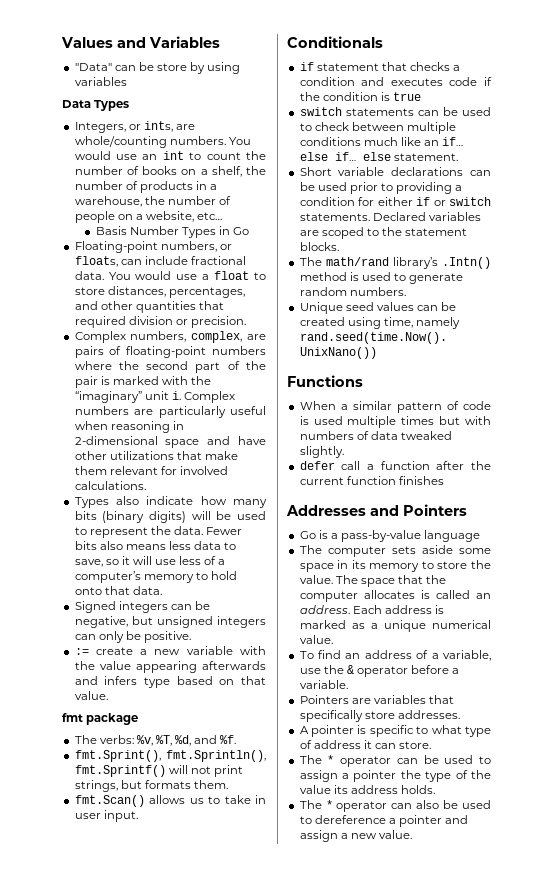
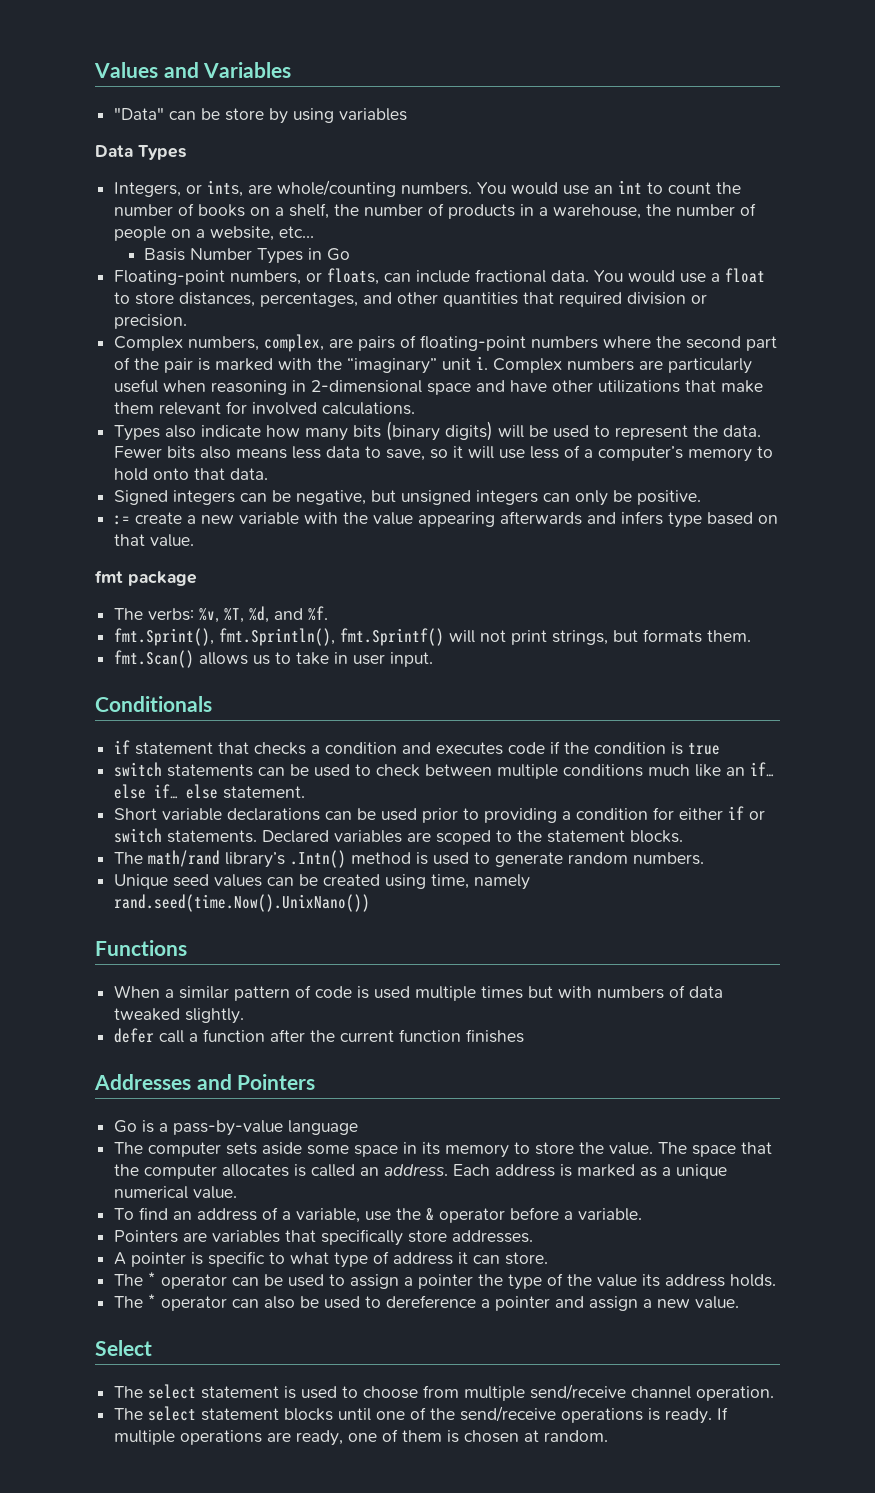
(412, 834) none -> [95,1340,152,1356] [114,1384,775,1401] [114,1406,729,1424] [114,1429,609,1446] // Select // The select statement is used to choose from multiple send/receive channel operation. // The select statement blocks until one of the send/receive operations is ready. If multiple operations are ready, one of them is chosen at random.

